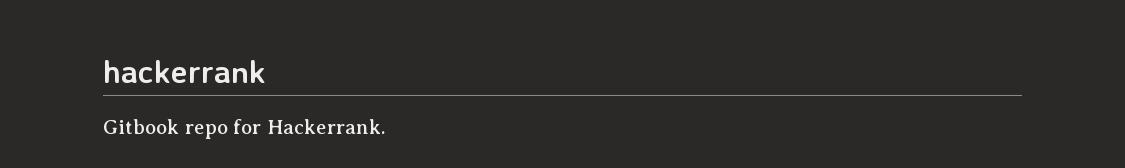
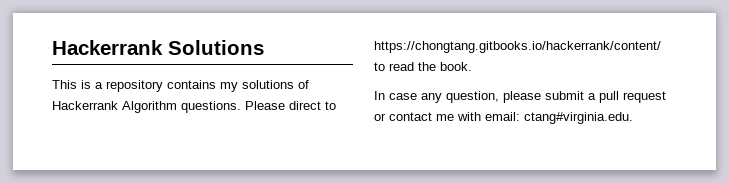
[103,60,266,83] [103,119,385,139] hackerrank // Gitbook repo for Hackerrank. -> [52,40,264,55] [52,80,309,92] [52,101,336,113] [374,41,661,53] [374,62,472,71] [374,91,666,103] [374,112,633,124] Hackerrank Solutions // This is a repository contains my solutions of Hackerrank Algorithm questions. Please direct to https://chongtang.gitbooks.io/hackerrank/content/ to read the book. // In case any question, please submit a pull request or contact me with email: ctang#virginia.edu.

